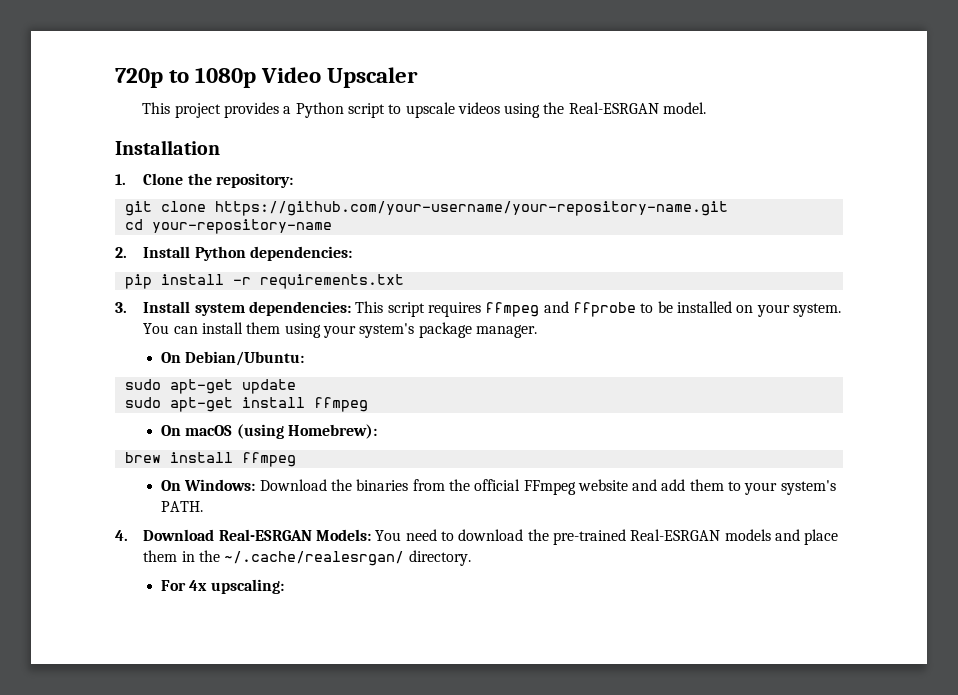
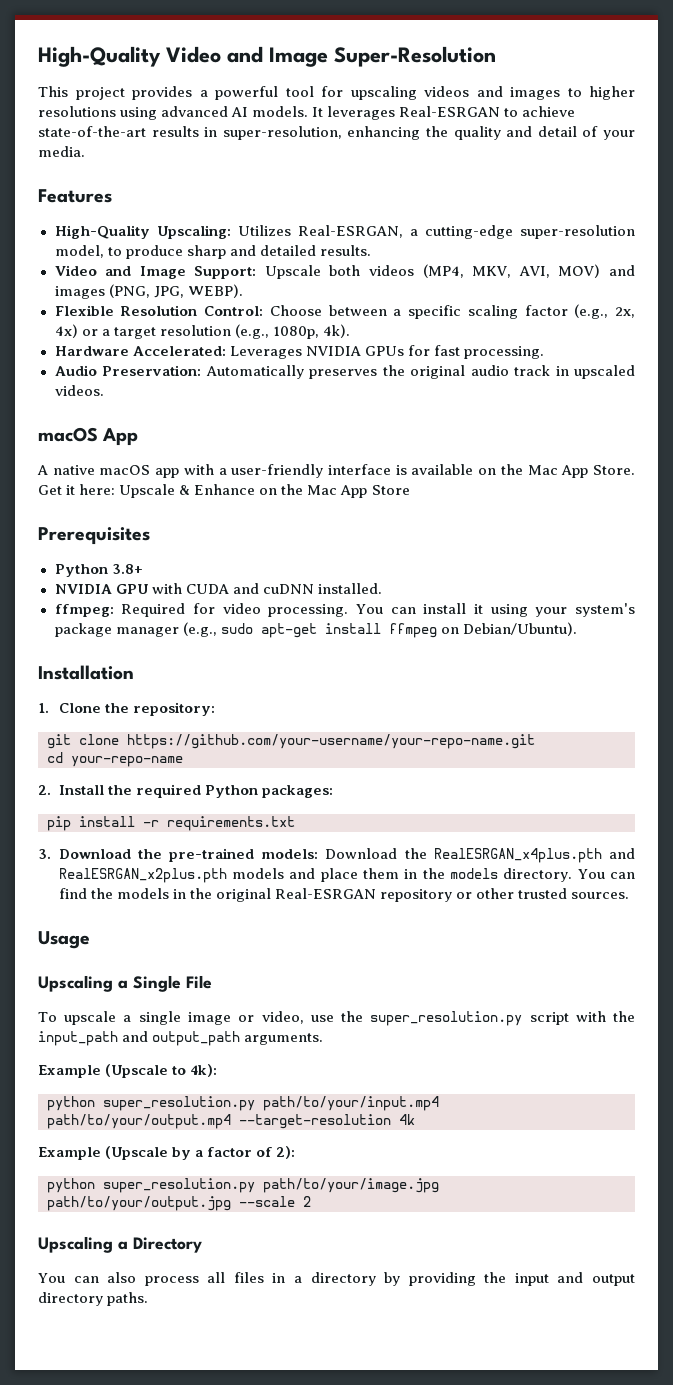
[115,67,419,88] 720p to 1080p Video Upscaler -> [38,46,496,67] High-Quality Video and Image Super-Resolution
[295,102,707,118] Python script to upscale videos using the Real-ESRGAN model. -> [215,86,635,100] [38,106,576,120] [38,126,636,140] [38,146,85,157] [38,189,112,203] [54,225,635,239] [54,245,371,259] [54,264,636,279] [54,284,243,299] [54,304,635,319] [54,324,350,339] [54,345,544,359] [54,365,635,379] [54,385,104,396] [38,427,139,446] [37,464,635,478] [38,484,410,498] [38,527,150,545] [54,564,143,577] [54,583,382,594] [54,603,635,617] [54,622,577,638] powerful tool for upscaling videos and images to higher resolutions using advanced AI models. It leverages Real-ESRGAN to achieve state-of-the-art results in super-resolution, enhancing the quality and detail of your media. // Features // High-Quality Upscaling: Utilizes Real-ESRGAN, a cutting-edge super-resolution model, to produce sharp and detailed results. // Video and Image Support: Upscale both videos (MP4, MKV, AVI, MOV) and images (PNG, JPG, WEBP). // Flexible Resolution Control: Choose between a specific scaling factor (e.g., 2x, 4x) or a target resolution (e.g., 1080p, 4k). // Hardware Accelerated: Leverages NVIDIA GPUs for fast processing. // Audio Preservation: Automatically preserves the original audio track in upscaled videos. // macOS App // A native macOS app with a user-friendly interface is available on the Mac App Store. Get it here: Upscale & Enhance on the Mac App Store // Prerequisites // Python 3.8+ // NVIDIA GPU with CUDA and cuDNN installed. // ffmpeg: Required for video processing. You can install it using your system's package manager (e.g., sudo apt-get install ffmpeg on Debian/Ubuntu).
[214,201,728,216] https://github.com/your-username/your-repository-name.git -> [127,734,535,749] https://github.com/your-username/your-repo-name.git
[151,219,332,234] your-repository-name -> [71,756,183,767] your-repo-name
[194,246,353,261] Python dependencies: -> [107,784,333,798] the required Python packages:
[143,301,841,317] [143,322,537,338] [160,351,305,366] [124,379,296,394] [124,397,368,412] [160,424,377,439] [124,452,296,467] [160,479,836,495] [160,501,203,512] [115,529,721,545] Install system dependencies: This script requires ffmpeg and ffprobe to be installed on your system. You can install them using your system's package manager. // On Debian/Ubuntu: // sudo apt-get update // sudo apt-get install ffmpeg // On macOS (using Homebrew): // brew install ffmpeg // On Windows: Download the binaries from the official FFmpeg website and add them to your system's PATH. // 4. Download Real-ESRGAN Models: You need to download the pre-trained Real-ESRGAN -> [58,848,635,863] [58,868,227,883] Download the pre-trained models: Download the RealESRGAN_x4plus.pth and RealESRGAN_x2plus.pth
[224,551,405,566] ~/.cache/realesrgan/ -> [450,868,499,879] models
[160,579,284,594] // For 4x upscaling: -> [577,869,635,879] [58,888,630,902] [38,931,90,949] [38,975,212,992] [38,1011,635,1026] [38,1031,324,1046] [38,1064,218,1078] [47,1096,439,1111] [47,1114,415,1129] [38,1146,296,1160] [47,1178,439,1193] [47,1196,311,1211] [38,1236,202,1253] [38,1272,636,1286] [38,1292,149,1306] You can find the models in the original Real-ESRGAN repository or other trusted sources. // Usage // Upscaling a Single File // To upscale a single image or video, use the super_resolution.py script with the input_path and output_path arguments. // Example (Upscale to 4k): // python super_resolution.py path/to/your/input.mp4 path/to/your/output.mp4 --target-resolution 4k // Example (Upscale by a factor of 2): // python super_resolution.py path/to/your/image.jpg path/to/your/output.jpg --scale 2 // Upscaling a Directory // You can also process all files in a directory by providing the input and output directory paths.

